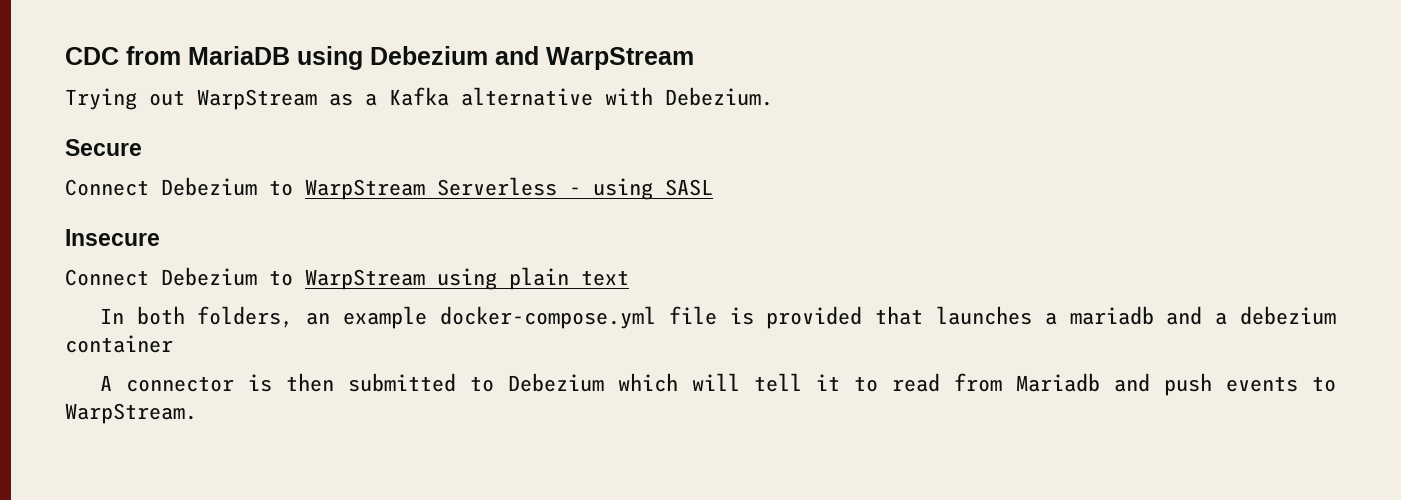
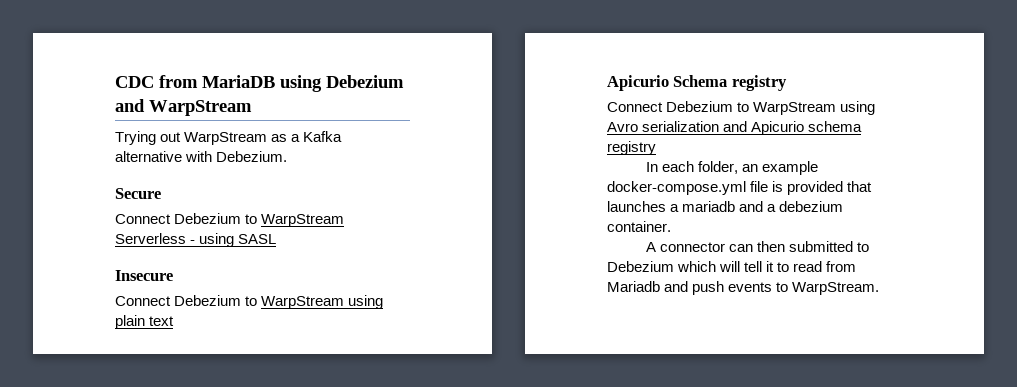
(629, 278) none -> [607,75,787,91] [607,101,876,115] [607,121,863,135] [607,141,656,155] // Apicurio Schema registry // Connect Debezium to WarpStream using Avro serialization and Apicurio schema registry
[136,306,294,328] both folders, -> [662,161,739,174] each folder,
[65,335,173,353] container -> [607,221,671,232] container.
[247,374,272,392] is -> [729,244,754,252] can

